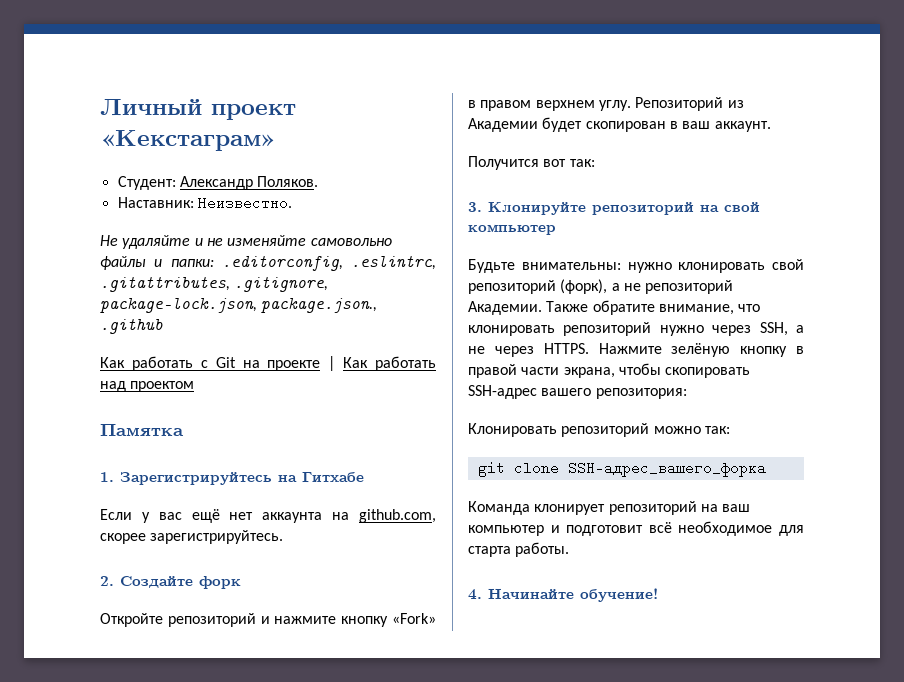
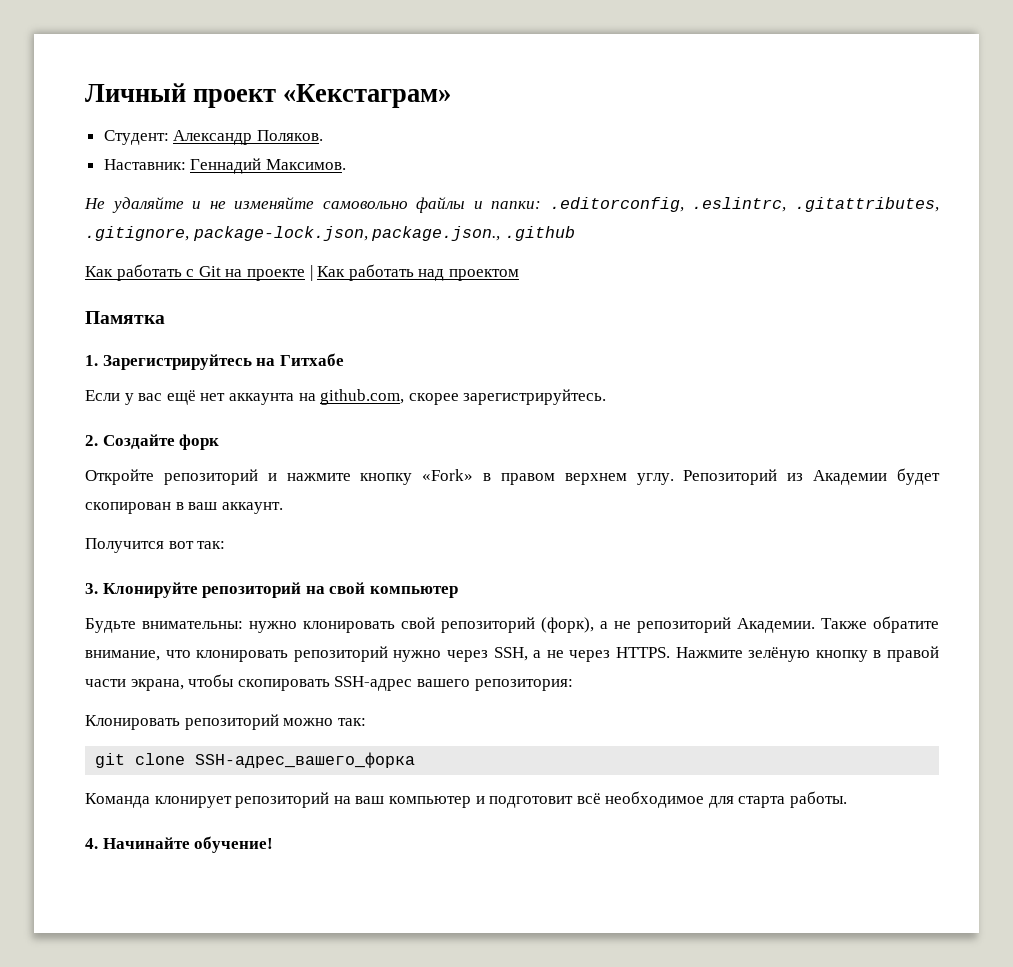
[197,194,292,211] Неизвестно. -> [190,158,346,174] Геннадий Максимов.

